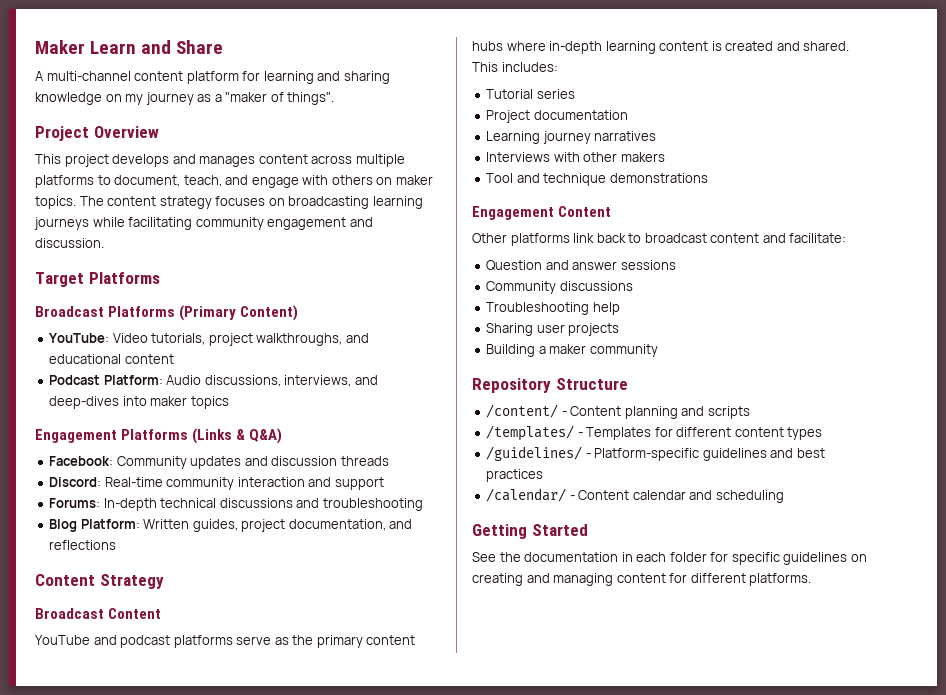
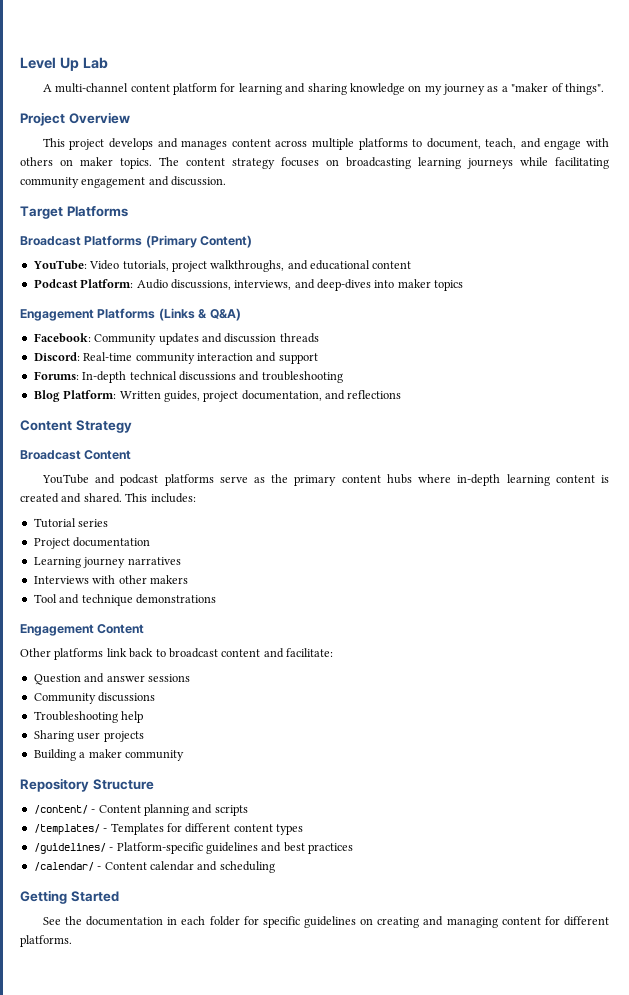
[35,40,224,54] Maker Learn and Share -> [20,57,108,71] Level Up Lab

